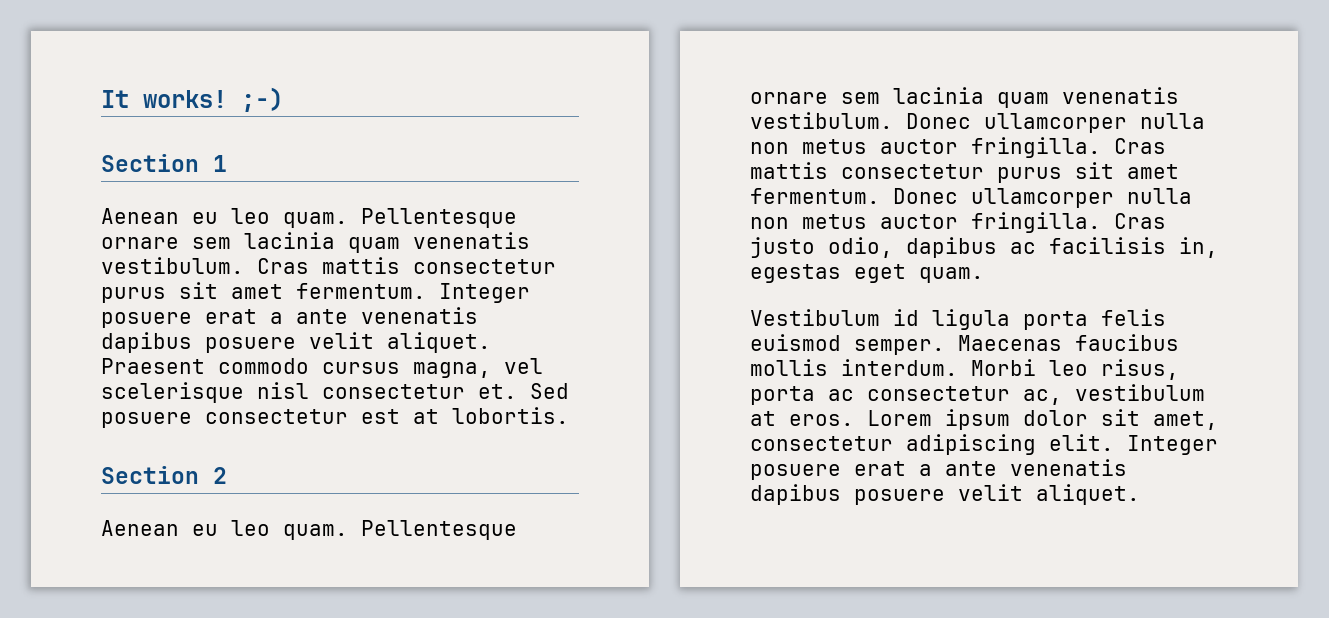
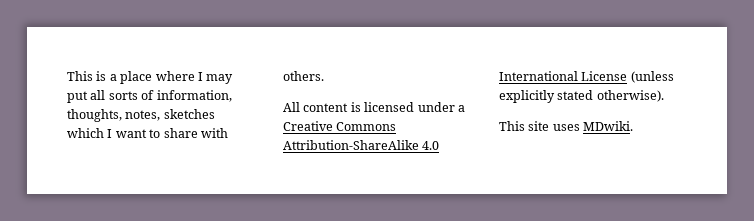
[101,87,283,112] [101,154,227,172] [101,208,517,228] [101,232,530,253] [101,257,556,274] [101,282,530,303] [101,307,478,328] [101,332,491,353] [101,358,543,378] [101,382,569,403] [101,407,569,428] [101,466,227,484] [101,520,517,540] [750,87,1179,108] [750,112,1205,133] [750,137,1166,158] [750,162,1179,183] [750,188,1192,208] [750,212,1166,233] [750,237,1218,258] [750,264,984,283] [750,309,1166,330] [750,334,1179,355] [750,359,1179,380] [750,384,1205,405] [750,409,1218,430] [750,434,1218,455] [750,459,1127,480] [750,484,1140,505] It works! ;-) // Section 1 // Aenean eu leo quam. Pellentesque ornare sem lacinia quam venenatis vestibulum. Cras mattis consectetur purus sit amet fermentum. Integer posuere erat a ante venenatis dapibus posuere velit aliquet. Praesent commodo cursus magna, vel scelerisque nisl consectetur et. Sed posuere consectetur est at lobortis. // Section 2 // Aenean eu leo quam. Pellentesque ornare sem lacinia quam venenatis vestibulum. Donec ullamcorper nulla non metus auctor fringilla. Cras mattis consectetur purus sit amet fermentum. Donec ullamcorper nulla non metus auctor fringilla. Cras justo odio, dapibus ac facilisis in, egestas eget quam. // Vestibulum id ligula porta felis euismod semper. Maecenas faucibus mollis interdum. Morbi leo risus, porta ac consectetur ac, vestibulum at eros. Lorem ipsum dolor sit amet, consectetur adipiscing elit. Integer posuere erat a ante venenatis dapibus posuere velit aliquet. -> [67,71,234,84] [67,90,232,103] [67,109,215,122] [67,128,228,138] [283,71,324,81] [283,102,465,112] [283,121,397,131] [283,140,440,150] [499,71,674,83] [499,90,664,103] [499,121,634,131] This is a place where I may put all sorts of information, thoughts, notes, sketches which I want to share with others. // All content is licensed under a Creative Commons Attribution-ShareAlike 4.0 International License (unless explicitly stated otherwise). // This site uses MDwiki.

